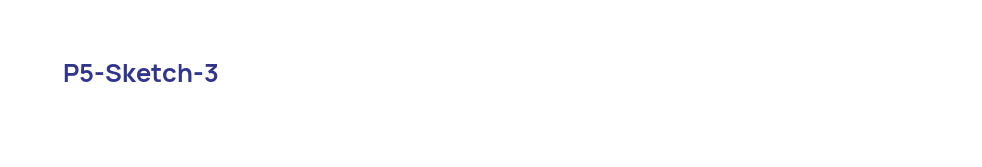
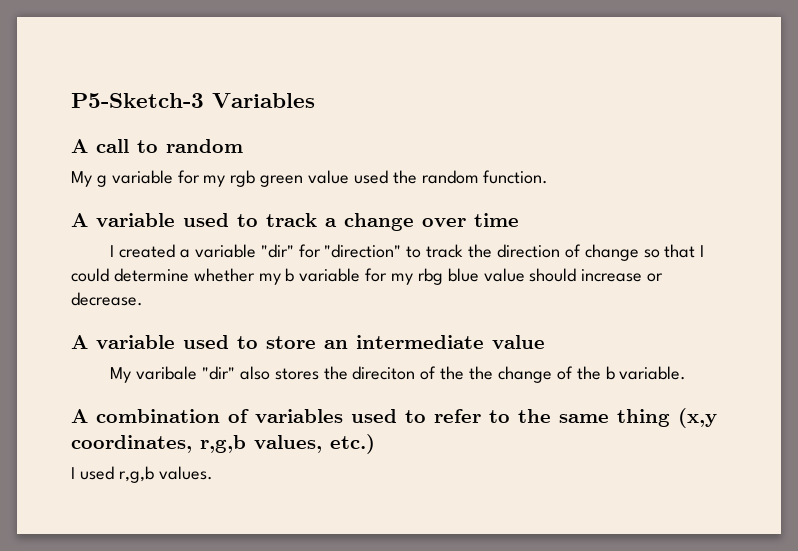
(219, 73) none -> [212,93,315,108] [71,139,243,153] [71,170,549,187] [71,213,519,231] [110,244,705,261] [71,268,664,285] [71,292,143,306] [71,335,545,349] [110,366,687,383] [71,408,717,428] [71,434,375,454] [71,466,213,483] Variables // A call to random // My g variable for my rgb green value used the random function. // A variable used to track a change over time // I created a variable "dir" for "direction" to track the direction of change so that I could determine whether my b variable for my rbg blue value should increase or decrease. // A variable used to store an intermediate value // My varibale "dir" also stores the direciton of the the change of the b variable. // A combination of variables used to refer to the same thing (x,y coordinates, r,g,b values, etc.) // I used r,g,b values.

